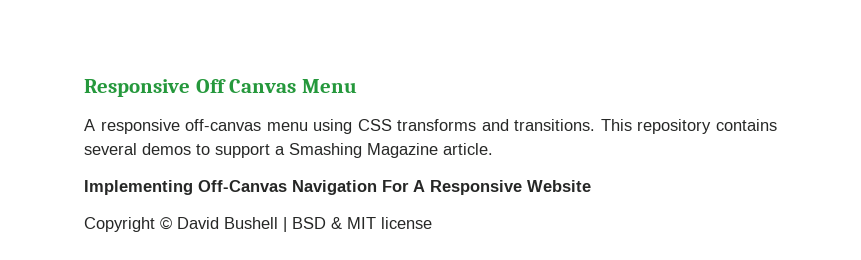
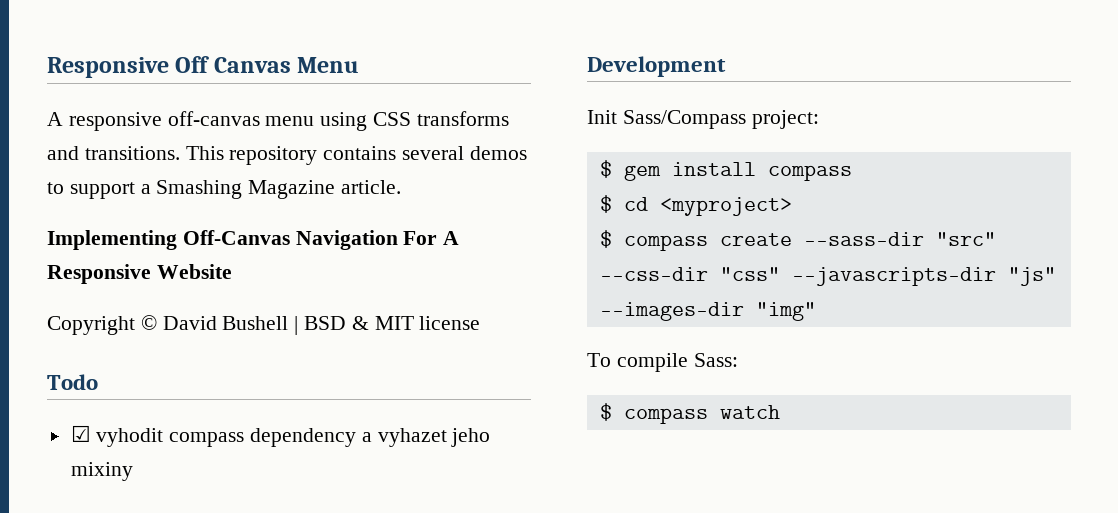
(432, 223) none -> [47,374,98,390] [70,425,491,447] [70,462,133,481] [587,56,726,77] [587,110,819,129] [599,160,852,181] [599,195,792,216] [599,230,996,251] [599,267,1056,286] [599,302,816,321] [587,353,738,372] [599,403,780,424] // Todo // ☑ vyhodit compass dependency a vyhazet jeho mixiny // Development // Init Sass/Compass project: // $ gem install compass // $ cd <myproject> // $ compass create --sass-dir "src" --css-dir "css" --javascripts-dir "js" --images-dir "img" // To compile Sass: // $ compass watch

